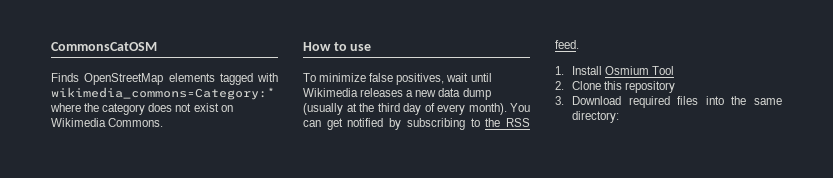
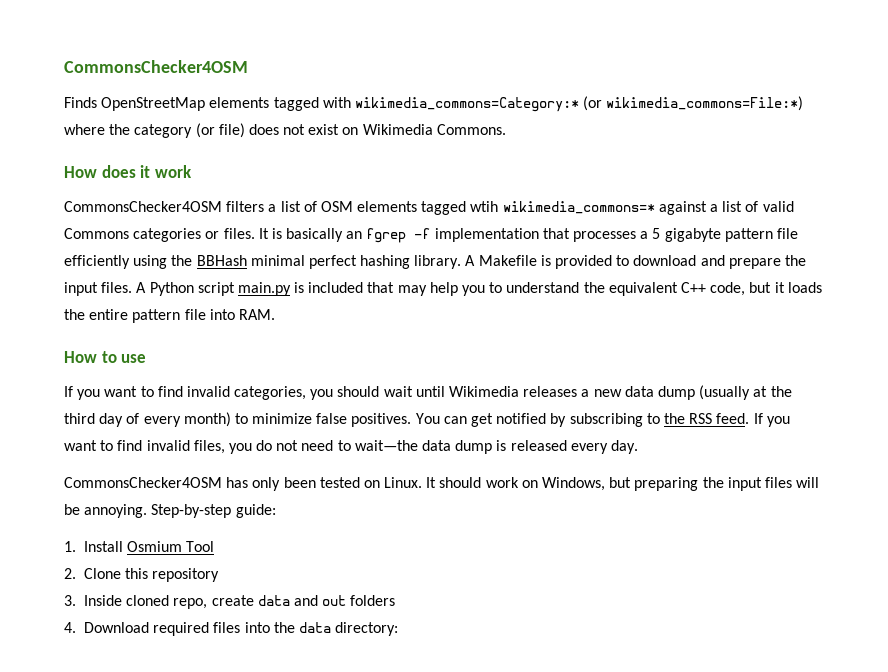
[51,42,157,51] CommonsCatOSM -> [64,60,248,73] CommonsChecker4OSM
(275, 93) none -> [583,96,804,111] (or wikimedia_commons=File:*)
(146, 109) none -> [195,123,245,138] (or file)
[333,42,372,51] [303,73,445,85] to use // To minimize false positives, -> [101,165,192,178] [64,201,794,215] [64,228,798,243] [64,255,806,269] [64,282,822,296] [64,309,275,323] [64,351,147,363] [64,386,380,400] does it work // CommonsChecker4OSM filters a list of OSM elements tagged wtih wikimedia_commons=* against a list of valid Commons categories or files. It is basically an fgrep -f implementation that processes a 5 gigabyte pattern file efficiently using the BBHash minimal perfect hashing library. A Makefile is provided to download and prepare the input files. A Python script main.py is included that may help you to understand the equivalent C++ code, but it loads the entire pattern file into RAM. // How to use // If you want to find invalid categories, you should
[468,103,507,115] month). -> [183,412,412,427] month) to minimize false positives.
(579, 44) none -> [753,413,790,427] [64,440,638,454] [64,477,820,491] [64,504,276,518] If you want to find invalid files, you do not need to wait—the data dump is released every day. // CommonsChecker4OSM has only been tested on Linux. It should work on Windows, but preparing the input files will be annoying. Step-by-step guide:
(564, 100) none -> [84,595,396,609] [64,622,76,633] Inside cloned repo, create data and out folders // 4.
[754,98,782,105] same -> [298,622,331,633] data

